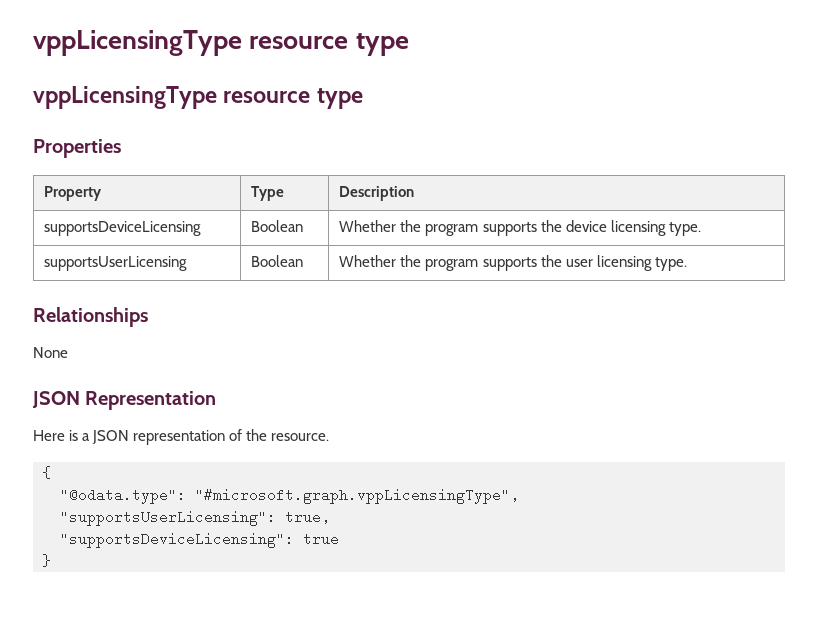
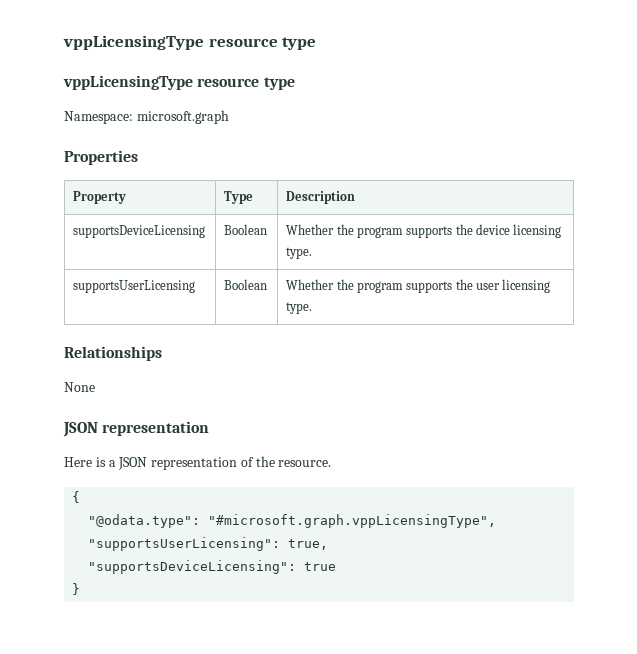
(363, 98) none -> [64,110,229,124] // Namespace: microsoft.graph
[85,391,217,410] Representation -> [102,421,210,436] representation

